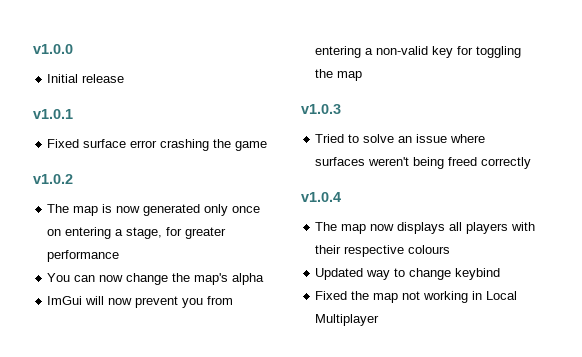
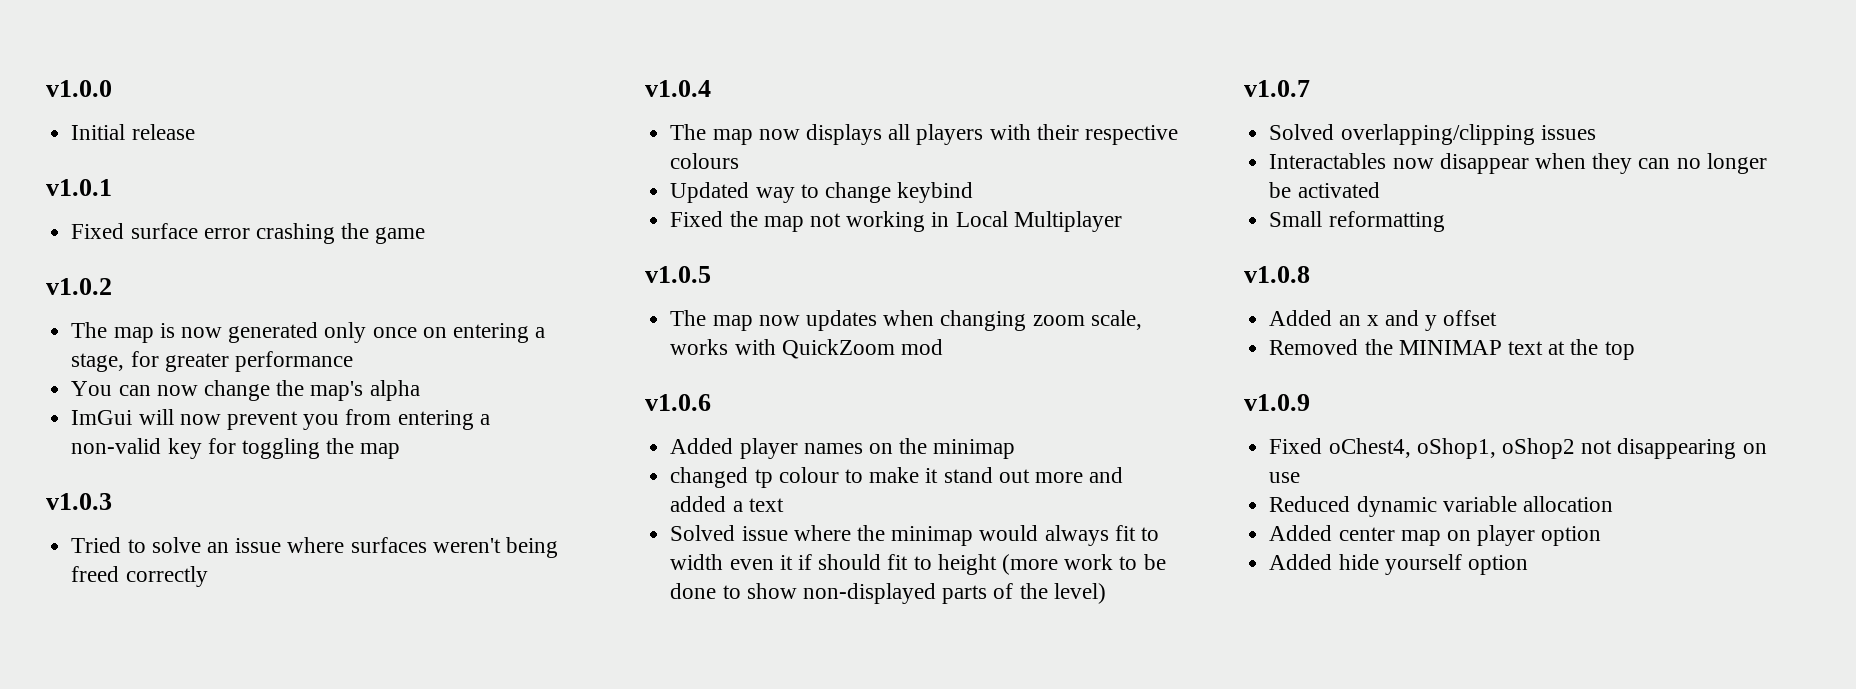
(380, 320) none -> [645,266,711,283] [670,310,1142,331] [670,339,943,359] [645,394,711,411] [670,438,1016,459] [670,467,1124,488] [670,496,784,512] [670,525,1159,546] [670,554,1166,575] [670,583,1106,604] [1244,80,1310,97] [1269,124,1596,145] [1269,153,1767,174] [1269,182,1380,198] [1269,211,1445,232] [1244,266,1310,283] [1269,310,1498,331] [1269,339,1635,360] [1244,394,1310,411] [1269,438,1767,459] [1269,472,1301,483] [1269,496,1613,517] [1269,525,1602,546] [1269,554,1528,575] // v1.0.5 // The map now updates when changing zoom scale, works with QuickZoom mod // v1.0.6 // Added player names on the minimap // changed tp colour to make it stand out more and added a text // Solved issue where the minimap would always fit to width even it if should fit to height (more work to be done to show non-displayed parts of the level) // v1.0.7 // Solved overlapping/clipping issues // Interactables now disappear when they can no longer be activated // Small reformatting // v1.0.8 // Added an x and y offset // Removed the MINIMAP text at the top // v1.0.9 // Fixed oChest4, oShop1, oShop2 not disappearing on use // Reduced dynamic variable allocation // Added center map on player option // Added hide yourself option

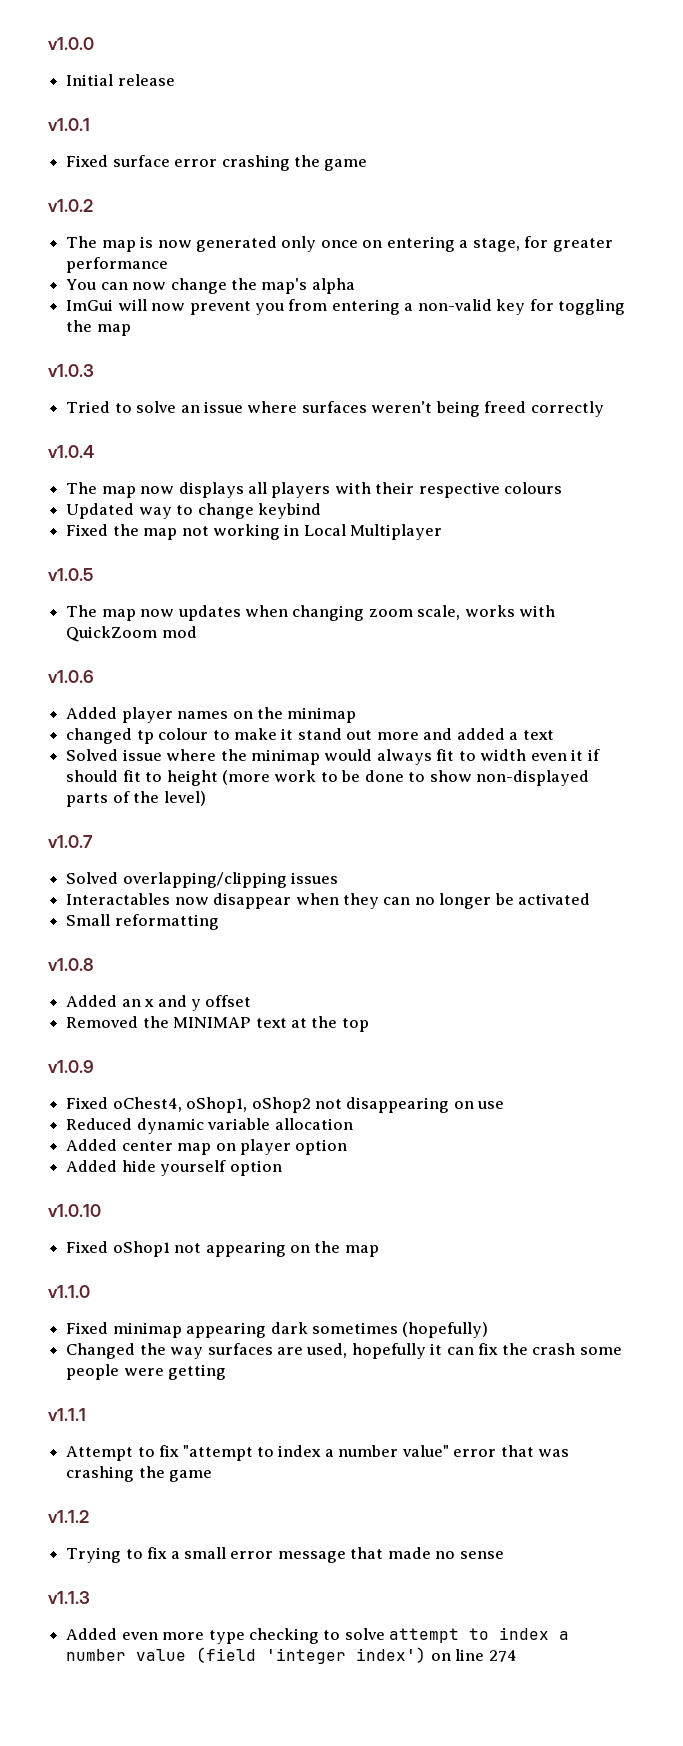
(1528, 565) none -> [48,1204,101,1217] [66,1241,379,1257] [48,1285,90,1298] [66,1322,489,1338] [66,1343,622,1359] [66,1364,227,1380] [48,1408,86,1421] [66,1445,570,1461] [66,1466,213,1482] [48,1510,89,1523] [66,1547,504,1563] [48,1591,90,1604] [66,1627,570,1644] [66,1647,517,1664] // v1.0.10 // Fixed oShop1 not appearing on the map // v1.1.0 // Fixed minimap appearing dark sometimes (hopefully) // Changed the way surfaces are used, hopefully it can fix the crash some people were getting // v1.1.1 // Attempt to fix "attempt to index a number value" error that was crashing the game // v1.1.2 // Trying to fix a small error message that made no sense // v1.1.3 // Added even more type checking to solve attempt to index a number value (field 'integer index') on line 274

